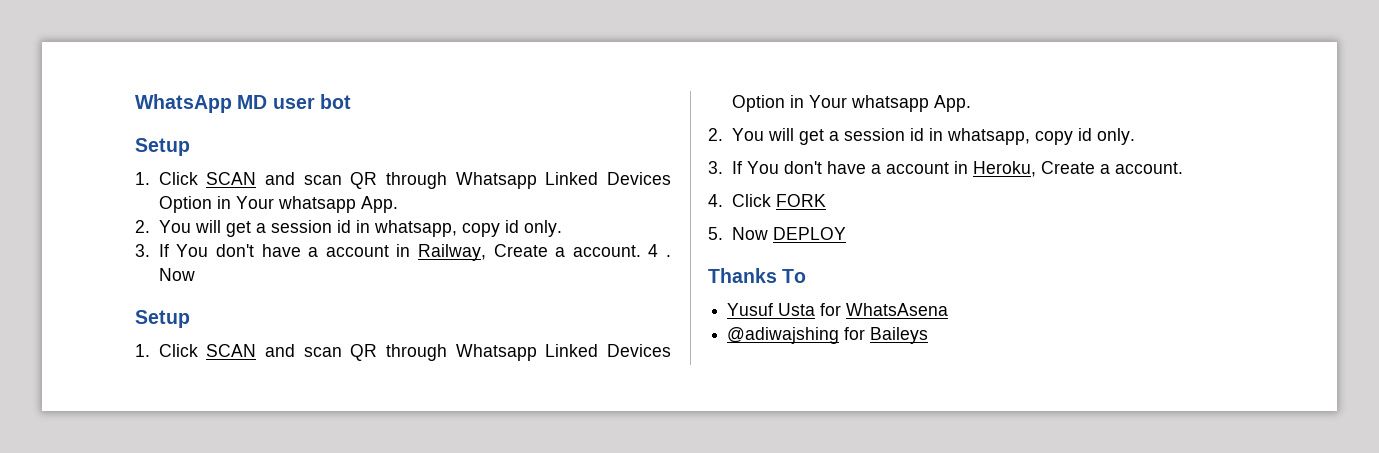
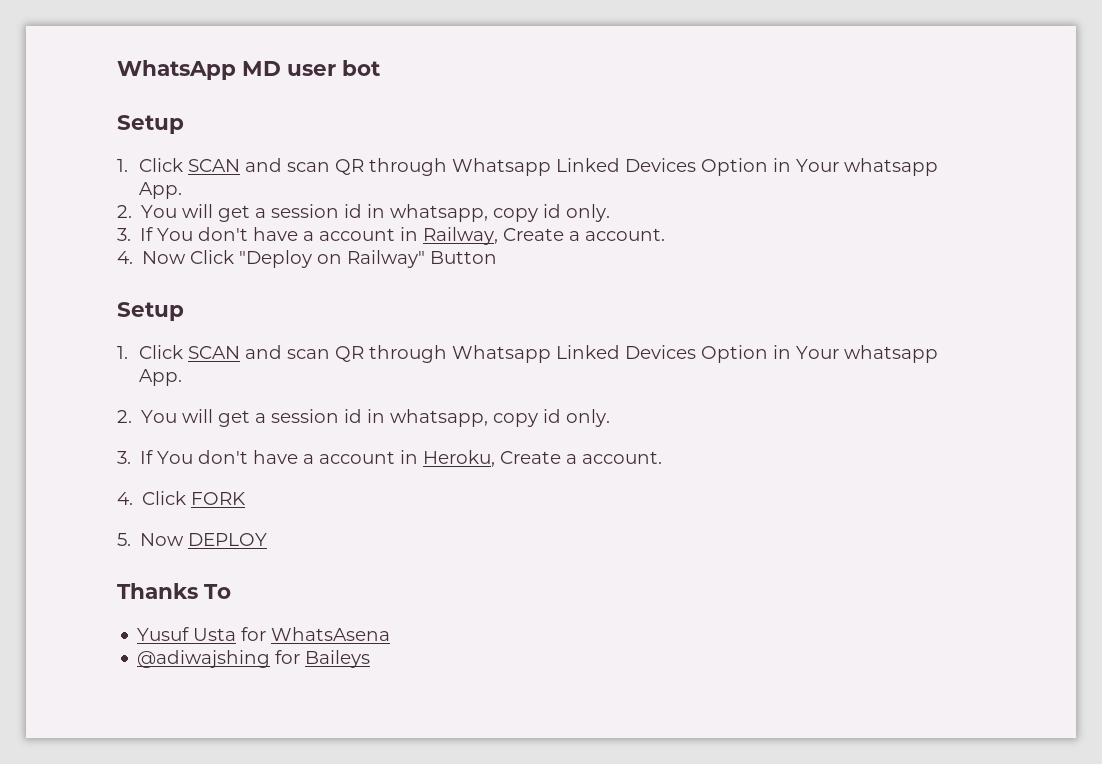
[648,244,671,257] [158,268,195,281] 4 . Now -> [117,250,498,268] // 4. Now Click "Deploy on Railway" Button

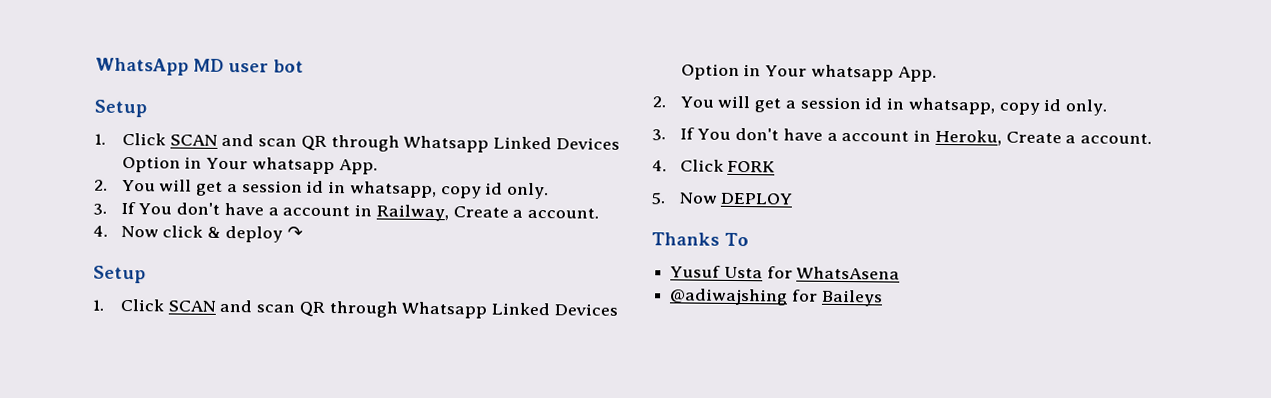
[190,250,498,268] Click "Deploy on Railway" Button -> [162,225,303,243] click & deploy ↷

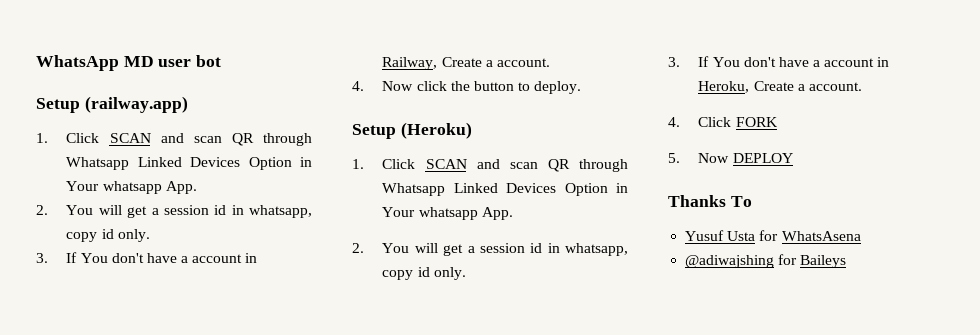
(147, 108) none -> [84,96,188,113] (railway.app)
[207,225,303,243] [93,265,146,284] & deploy ↷ // Setup -> [450,81,582,94] [352,122,472,139] the button to deploy. // Setup (Heroku)

